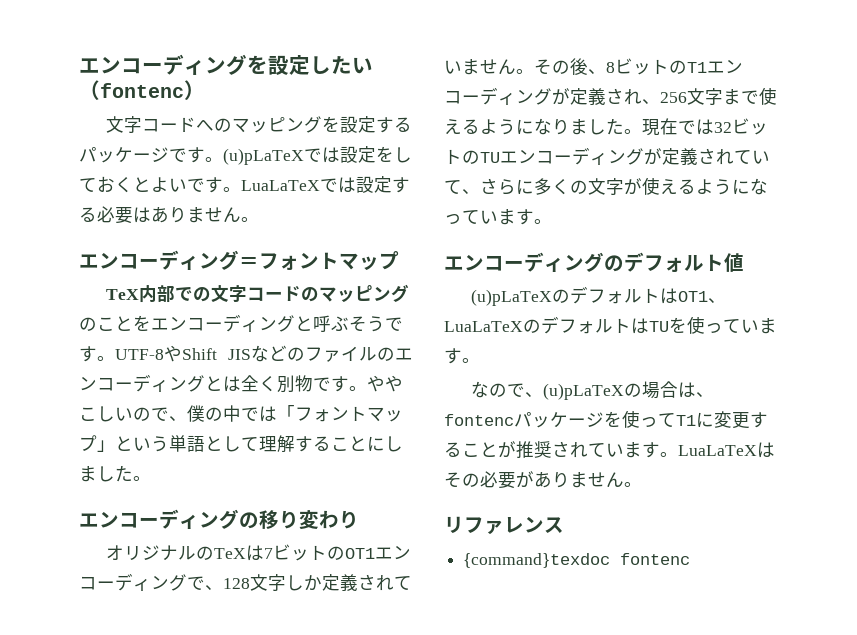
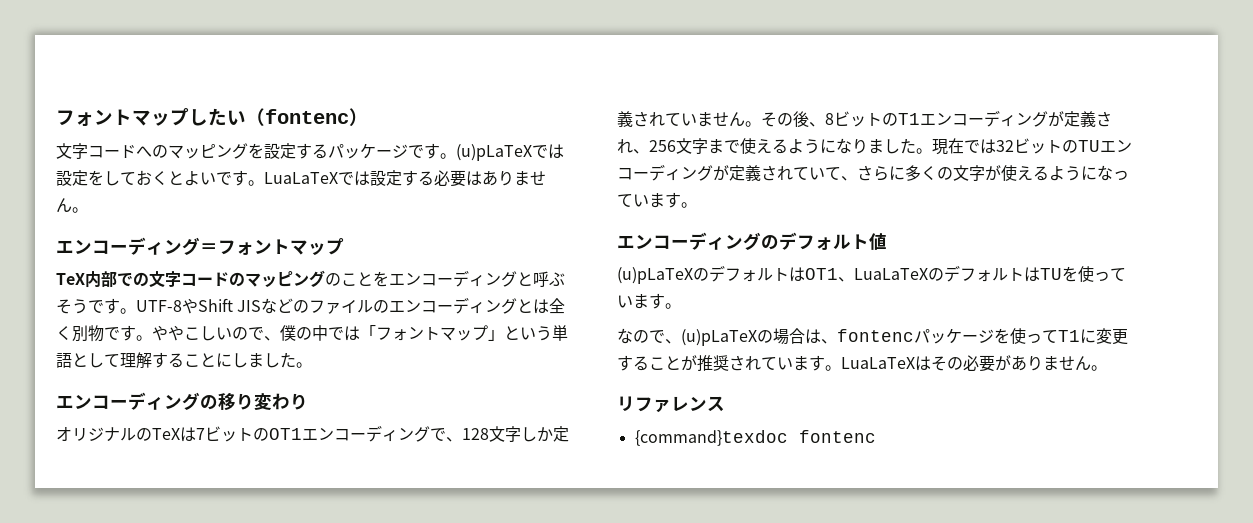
[79,54,310,75] エンコーディングを設定 -> [56,108,189,126] フォントマップ

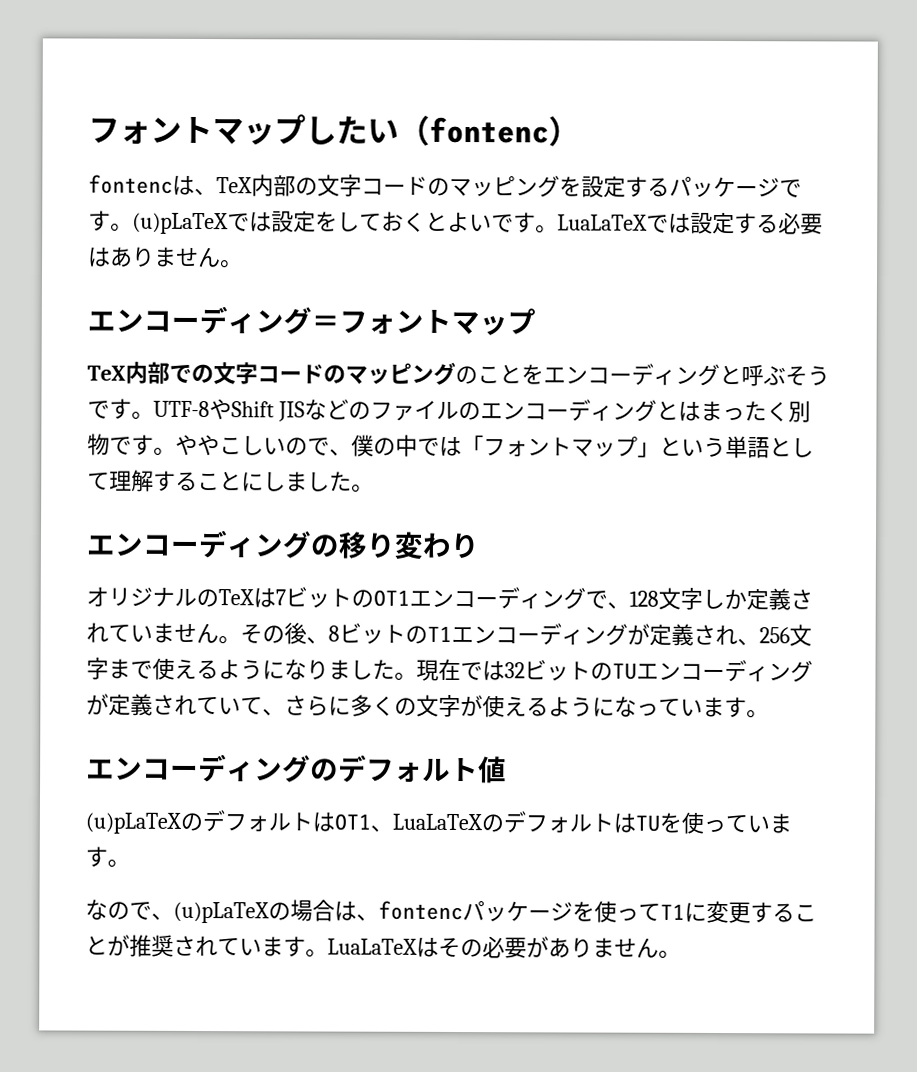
[56,143,152,159] 文字コードへ -> [88,174,428,197] fontencは、TeX内部の文字コード
[549,298,566,314] 全 -> [699,400,767,422] まった
[617,396,725,413] [634,430,876,446] // リファレンス // {command}texdoc fontenc -> (681, 954) none

